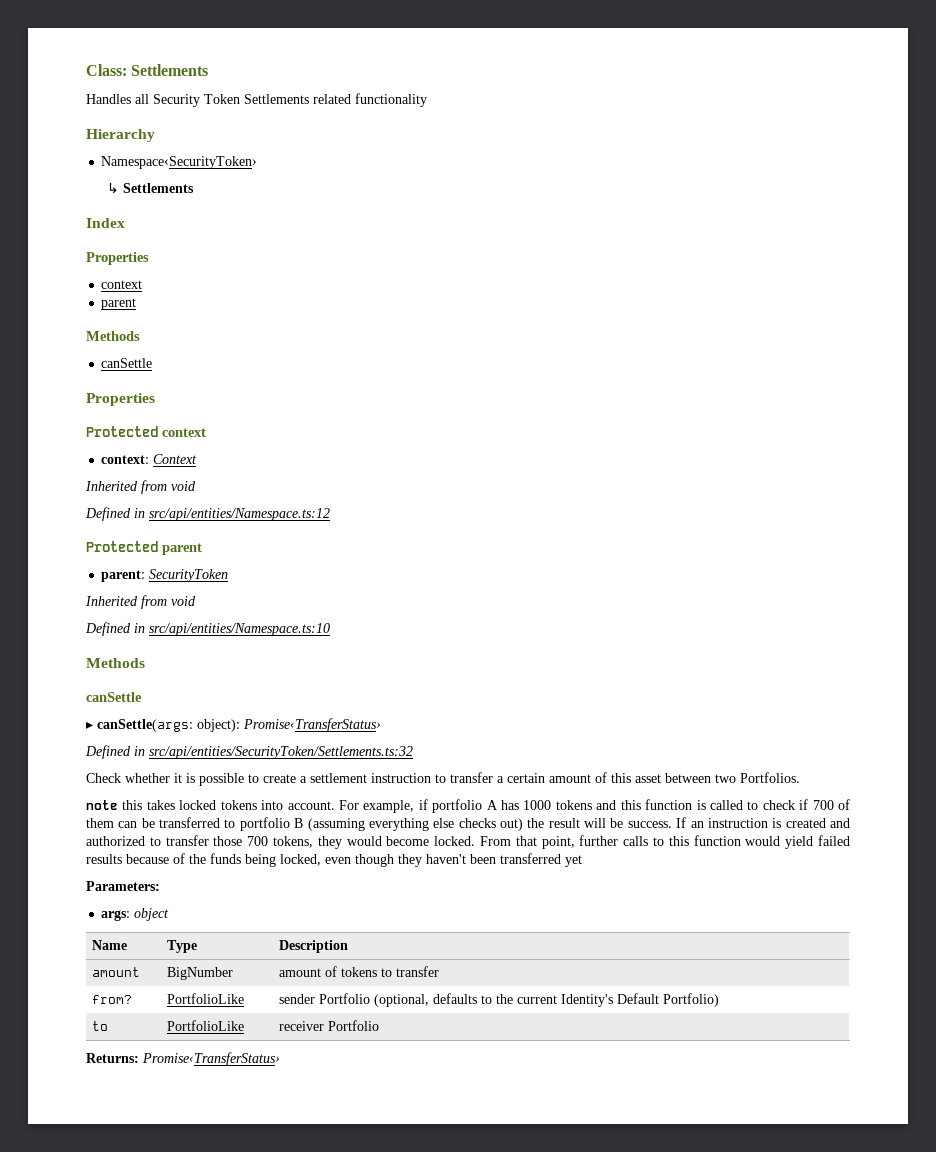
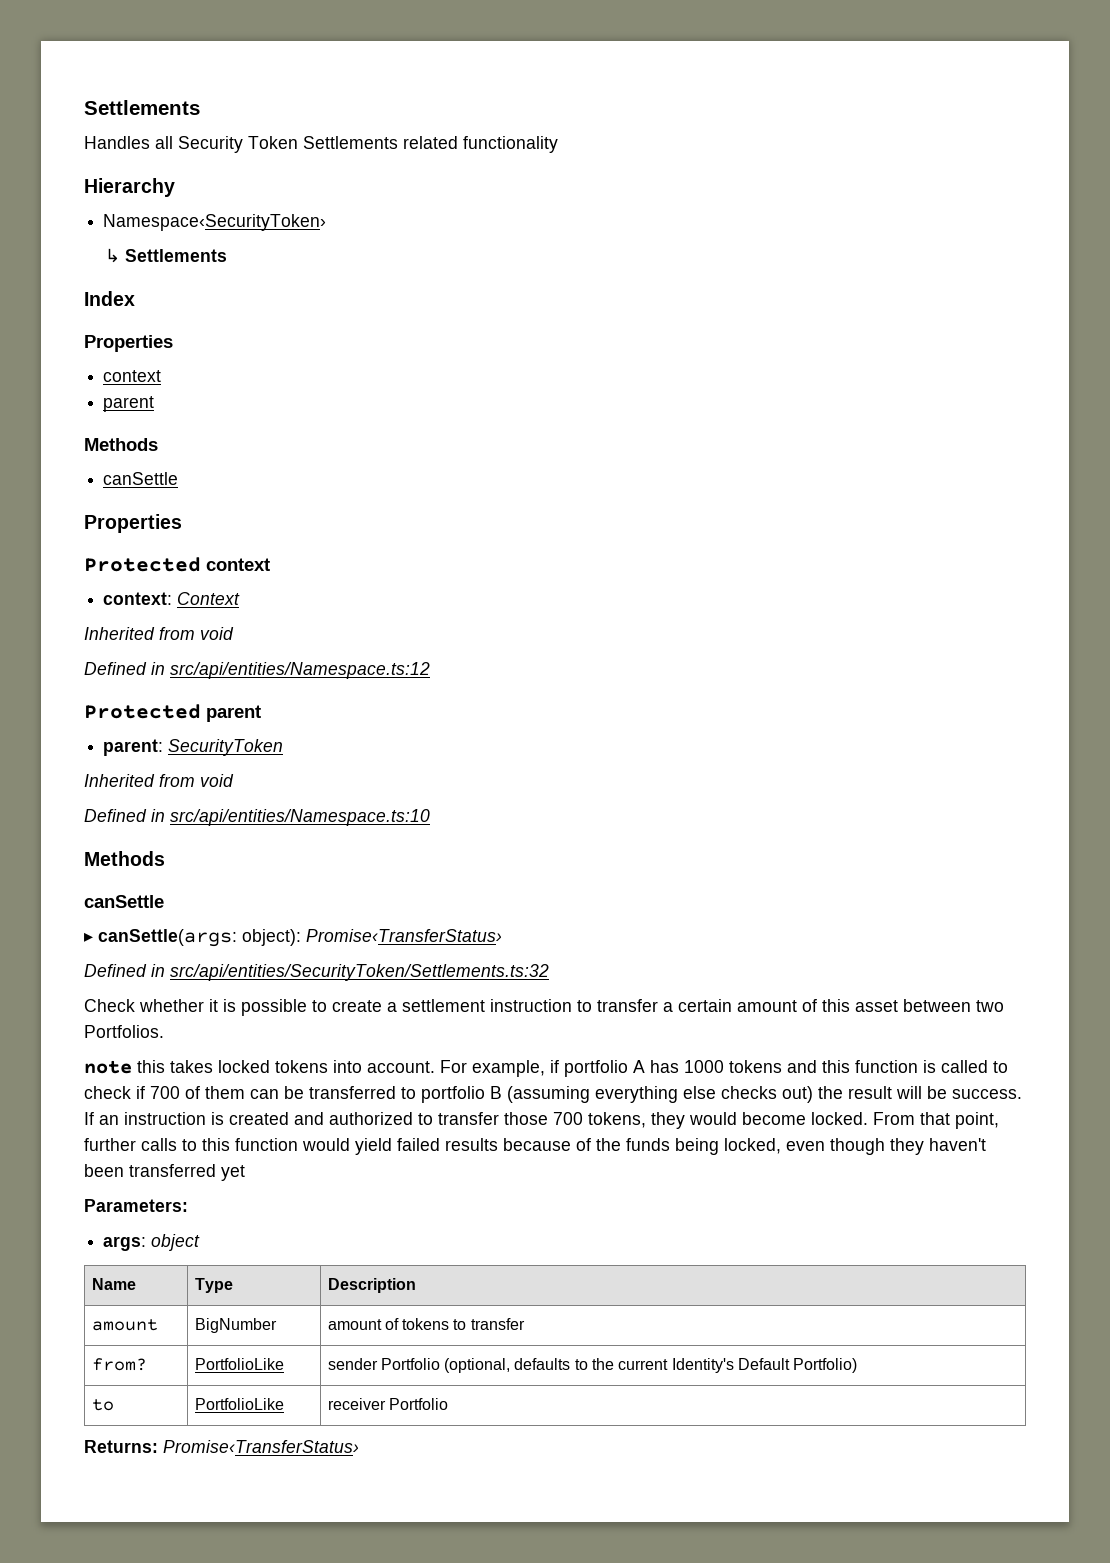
[86,64,127,76] Class: -> (84, 107) none

